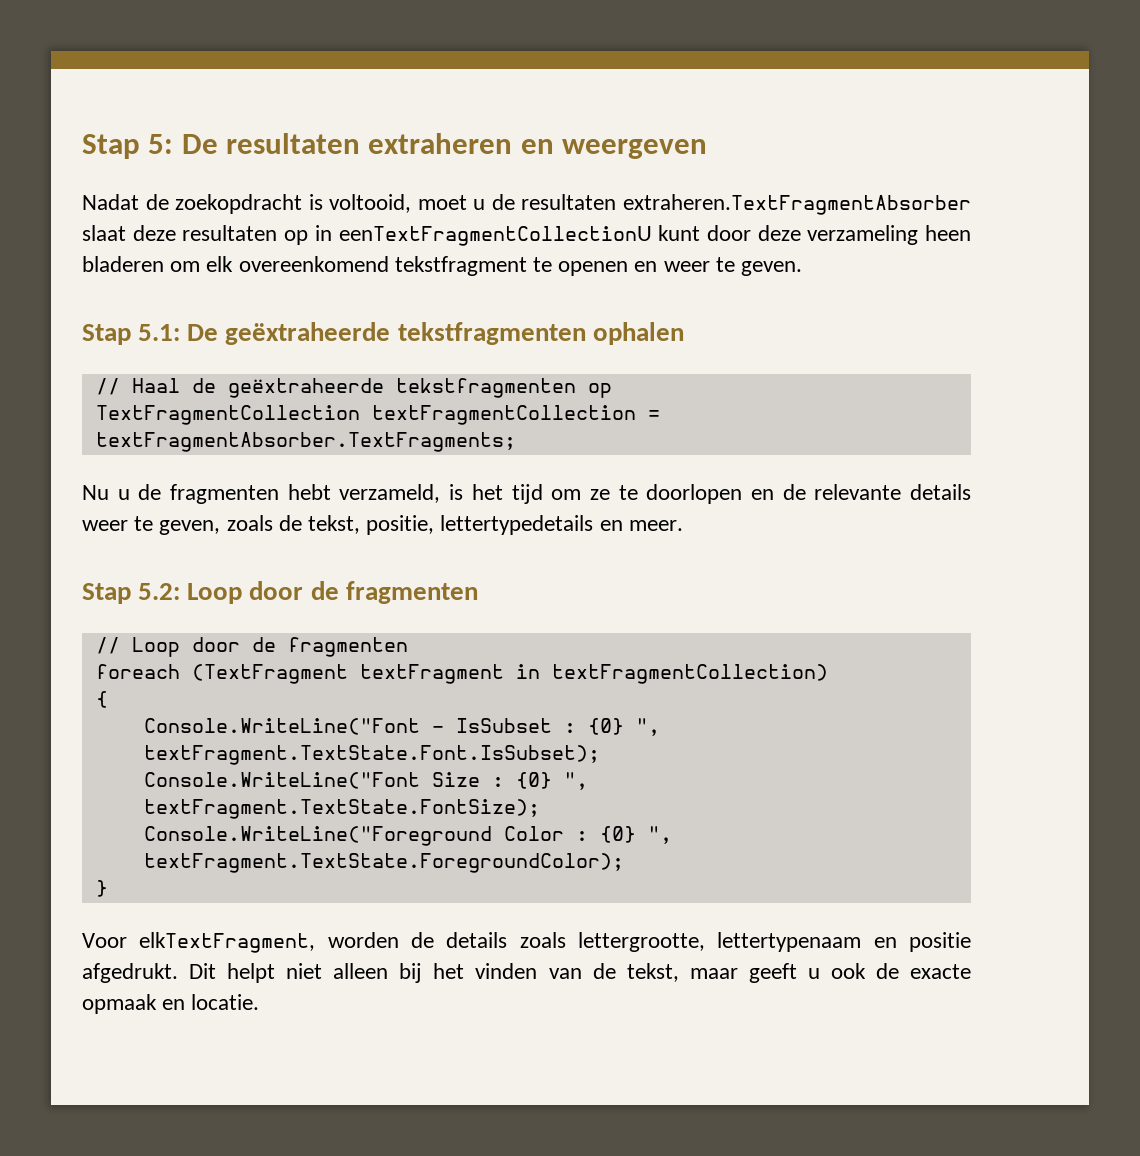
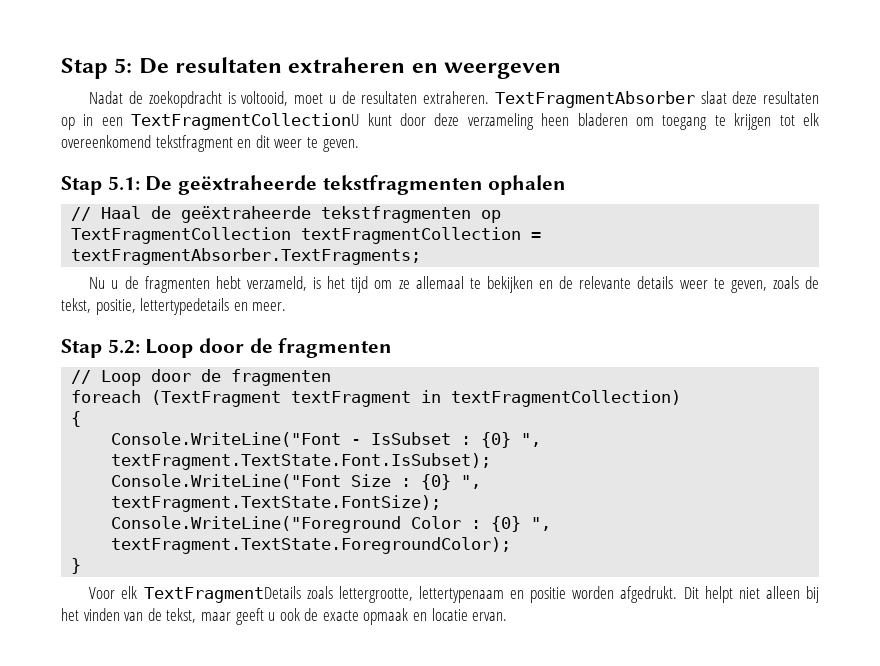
[623,194,971,215] extraheren.TextFragmentAbsorber -> [423,91,695,108] extraheren. TextFragmentAbsorber
[338,226,652,246] eenTextFragmentCollectionU -> [101,113,360,130] een TextFragmentCollectionU
[206,256,658,276] elk overeenkomend tekstfragment te openen en -> [662,113,819,130] [61,135,270,152] toegang te krijgen tot elk overeenkomend tekstfragment en dit
[618,484,743,504] te doorlopen -> [415,276,533,293] allemaal te bekijken
[139,932,508,953] elkTextFragment, worden de details -> [121,586,301,603] elk TextFragmentDetails
(971, 942) none -> [572,586,615,599] worden
[191,994,260,1010] locatie. -> [431,608,508,621] locatie ervan.

